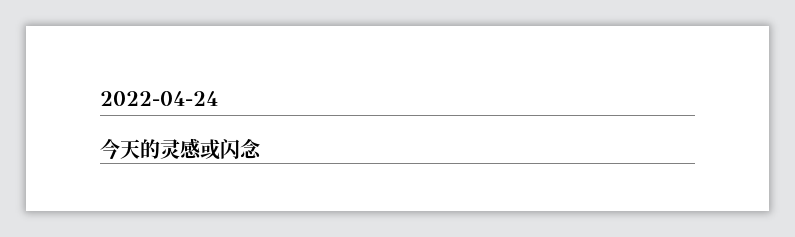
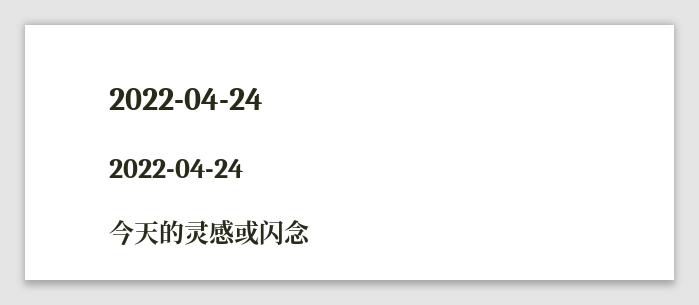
[100,91,218,106] 2022-04-24 -> [109,88,263,110] [109,159,243,178] 2022-04-24 // 2022-04-24

